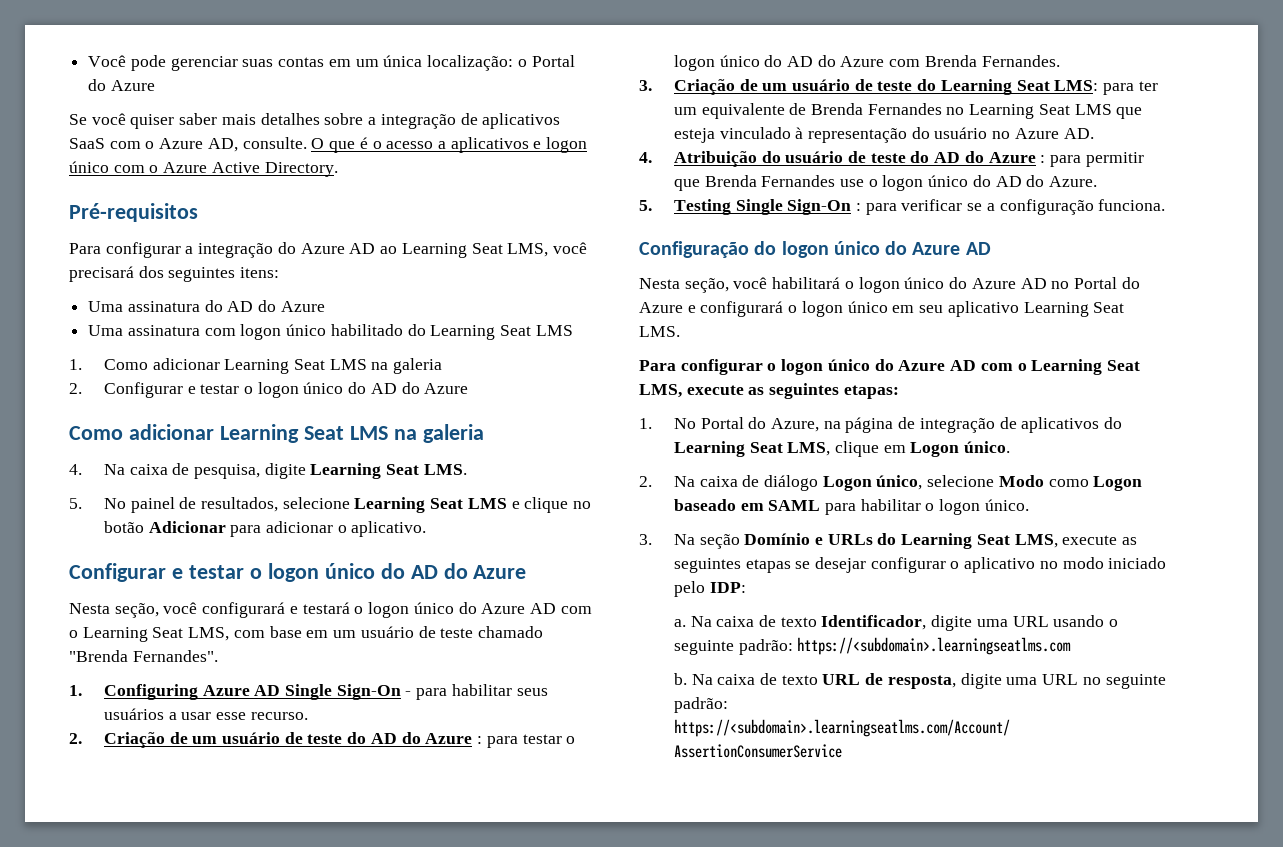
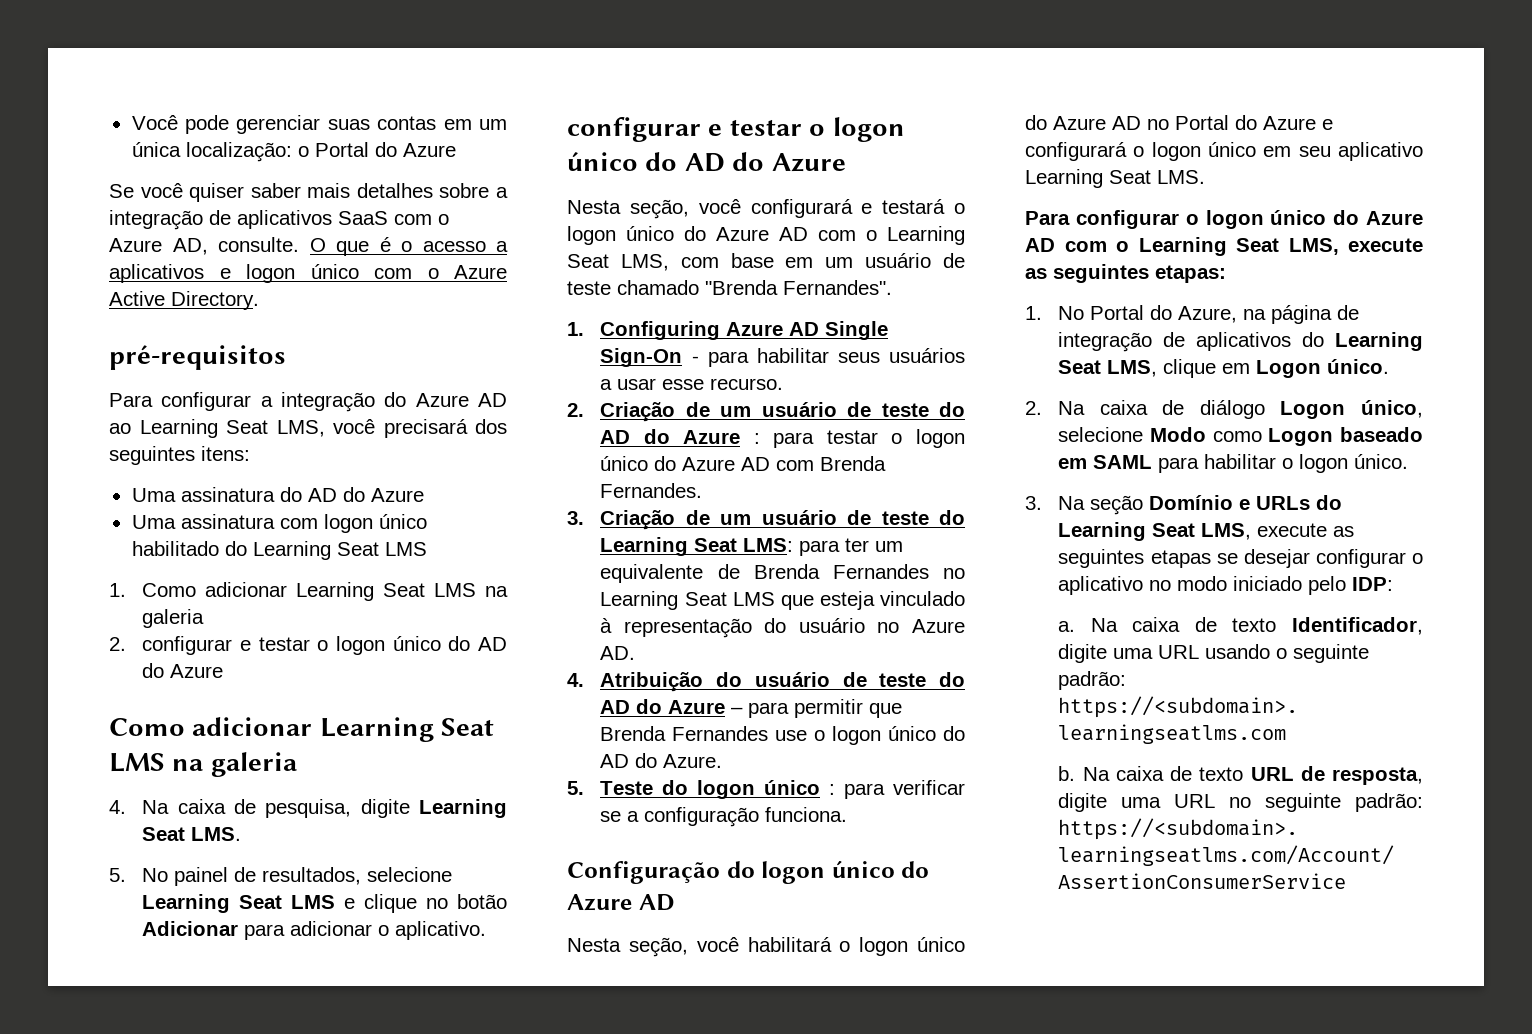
[69,203,198,222] Pré-requisitos -> [109,345,286,370] pré-requisitos
[103,382,183,398] Configurar -> [142,636,233,655] configurar
[69,563,166,582] Configurar -> [567,117,701,142] configurar
[787,55,885,67] AD do Azure -> [682,457,771,471] Azure AD
[1040,155,1046,163] : -> [731,707,744,714] –
[673,199,852,215] Testing Single Sign-On -> [600,780,821,799] Teste do logon único

